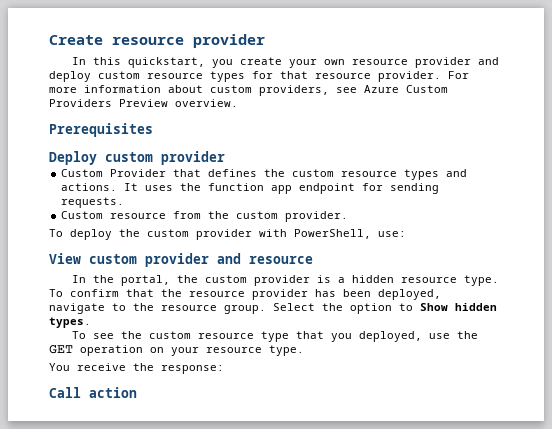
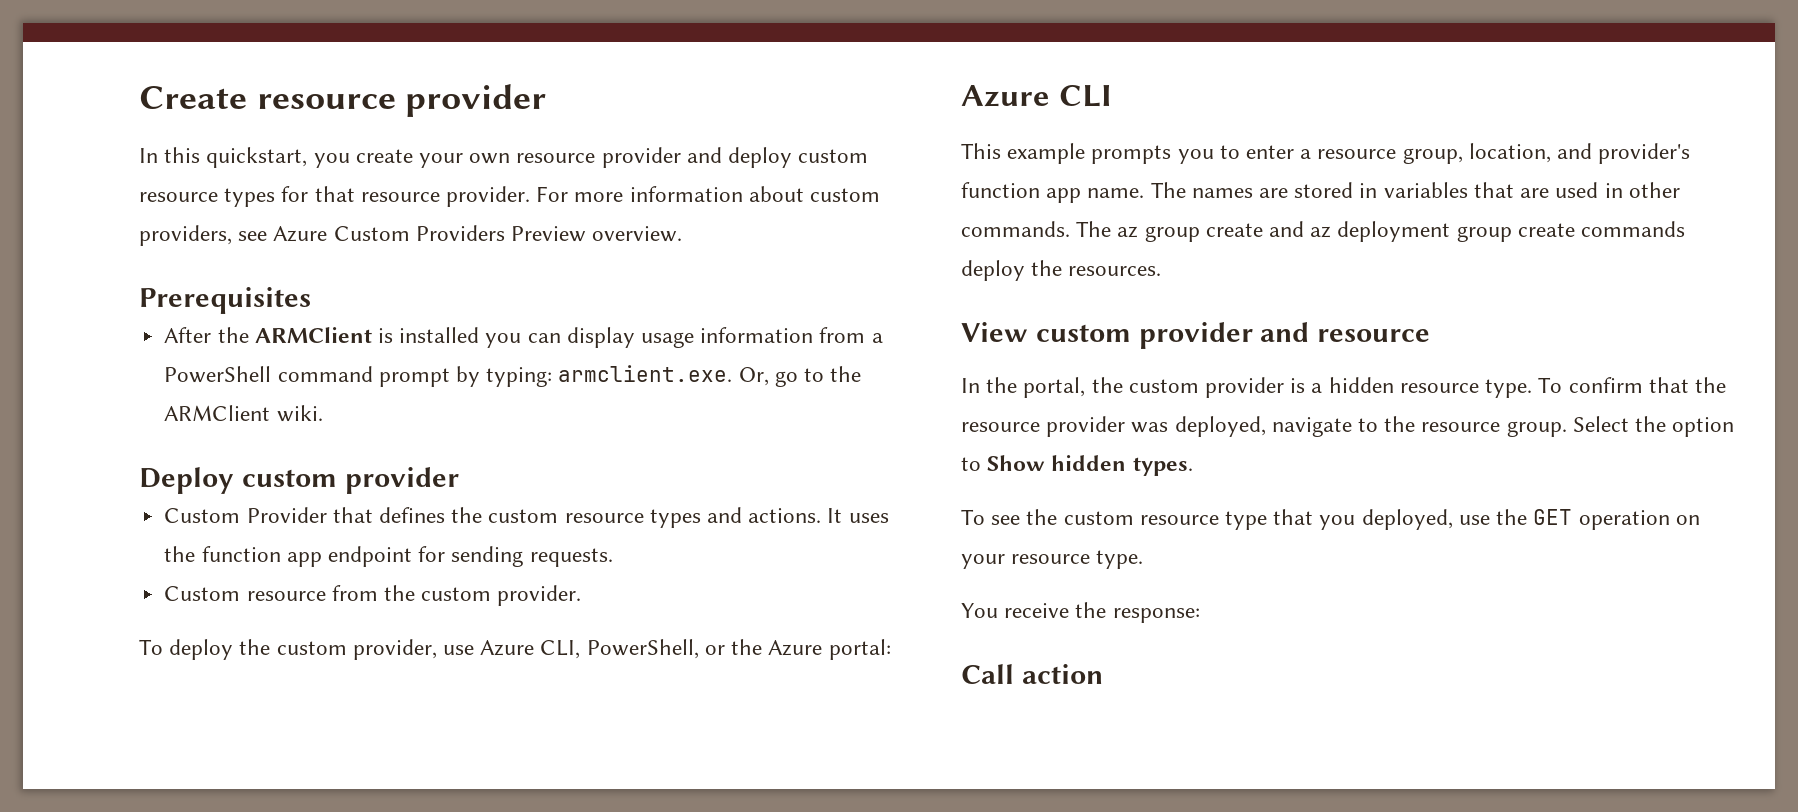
(153, 130) none -> [164,327,883,348] [164,365,862,387] [164,405,323,422] // After the ARMClient is installed you can display usage information from a PowerShell command prompt by typing: armclient.exe. Or, go to the ARMClient wiki.
[196,229,406,240] provider with PowerShell, use: -> [352,639,891,660] [961,85,1112,107] [961,143,1691,164] [961,182,1680,203] [961,221,1686,242] [961,260,1162,281] provider, use Azure CLI, PowerShell, or the Azure portal: // Azure CLI // This example prompts you to enter a resource group, location, and provider's function app name. The names are stored in variables that are used in other commands. The az group create and az deployment group create commands deploy the resources.
[315,289,371,297] has been -> [1131,422,1169,433] was

